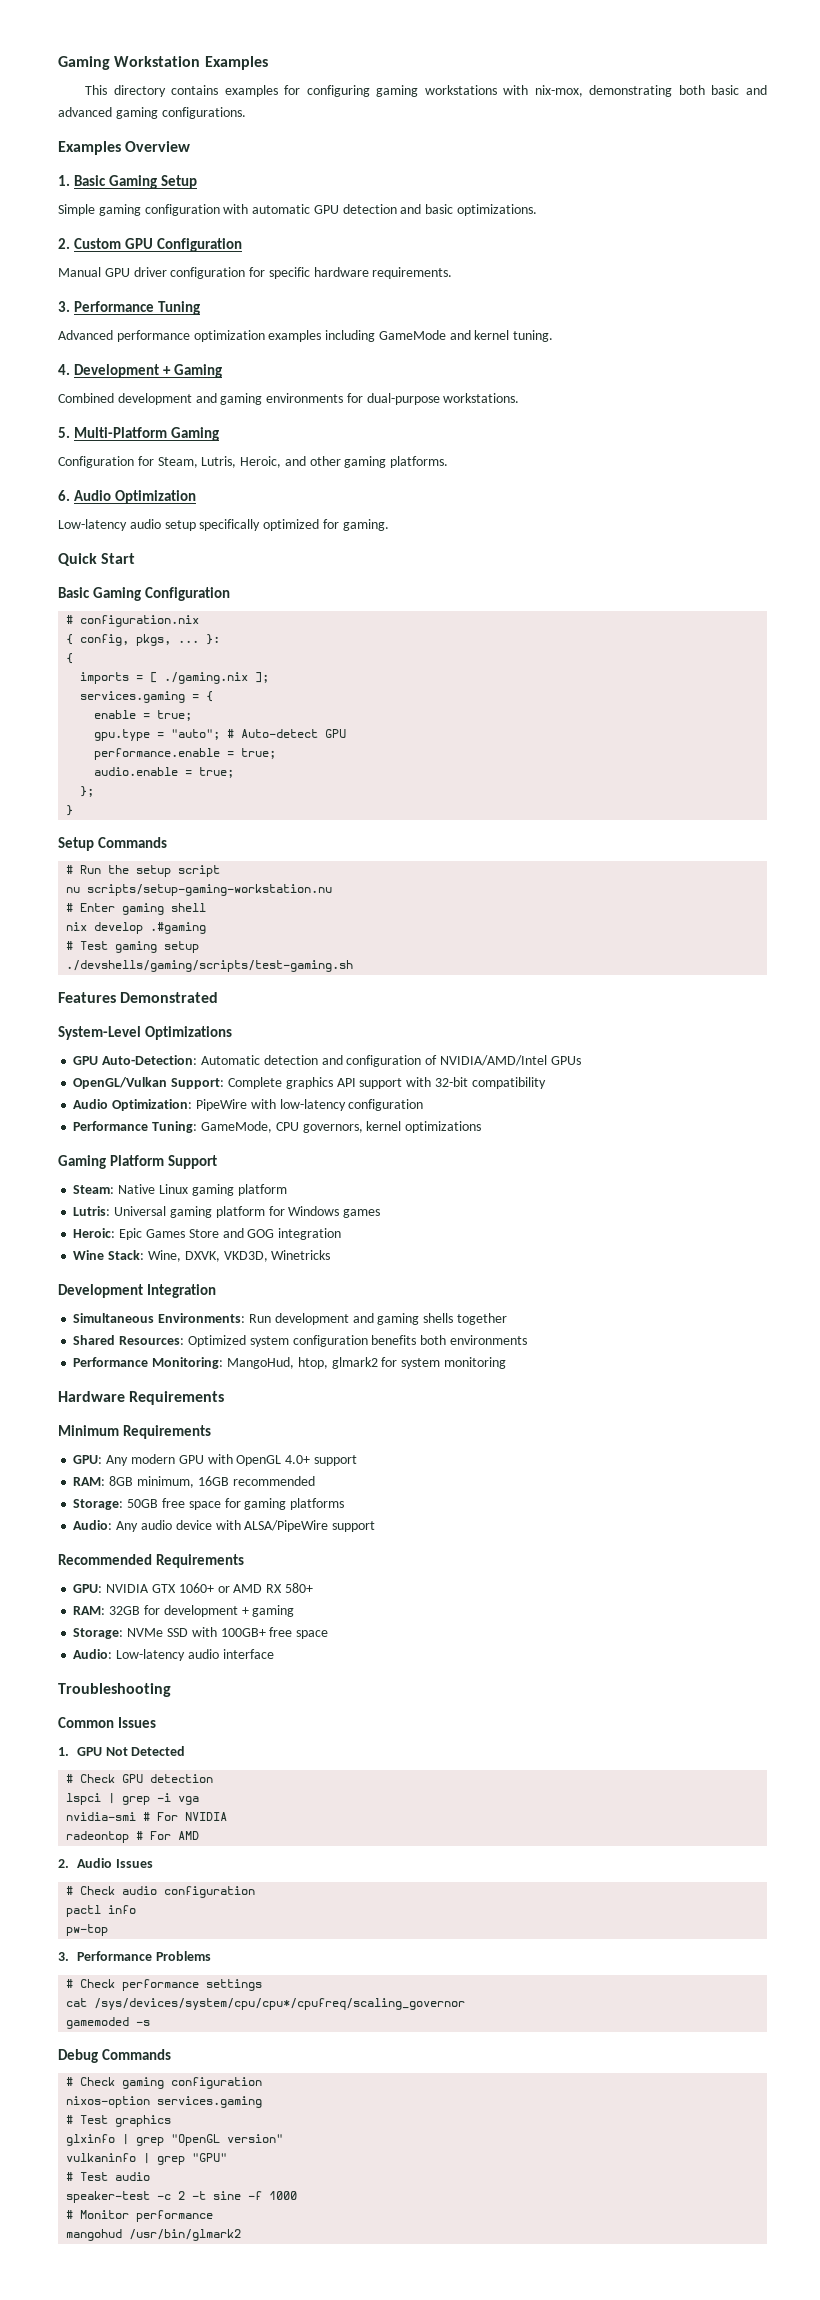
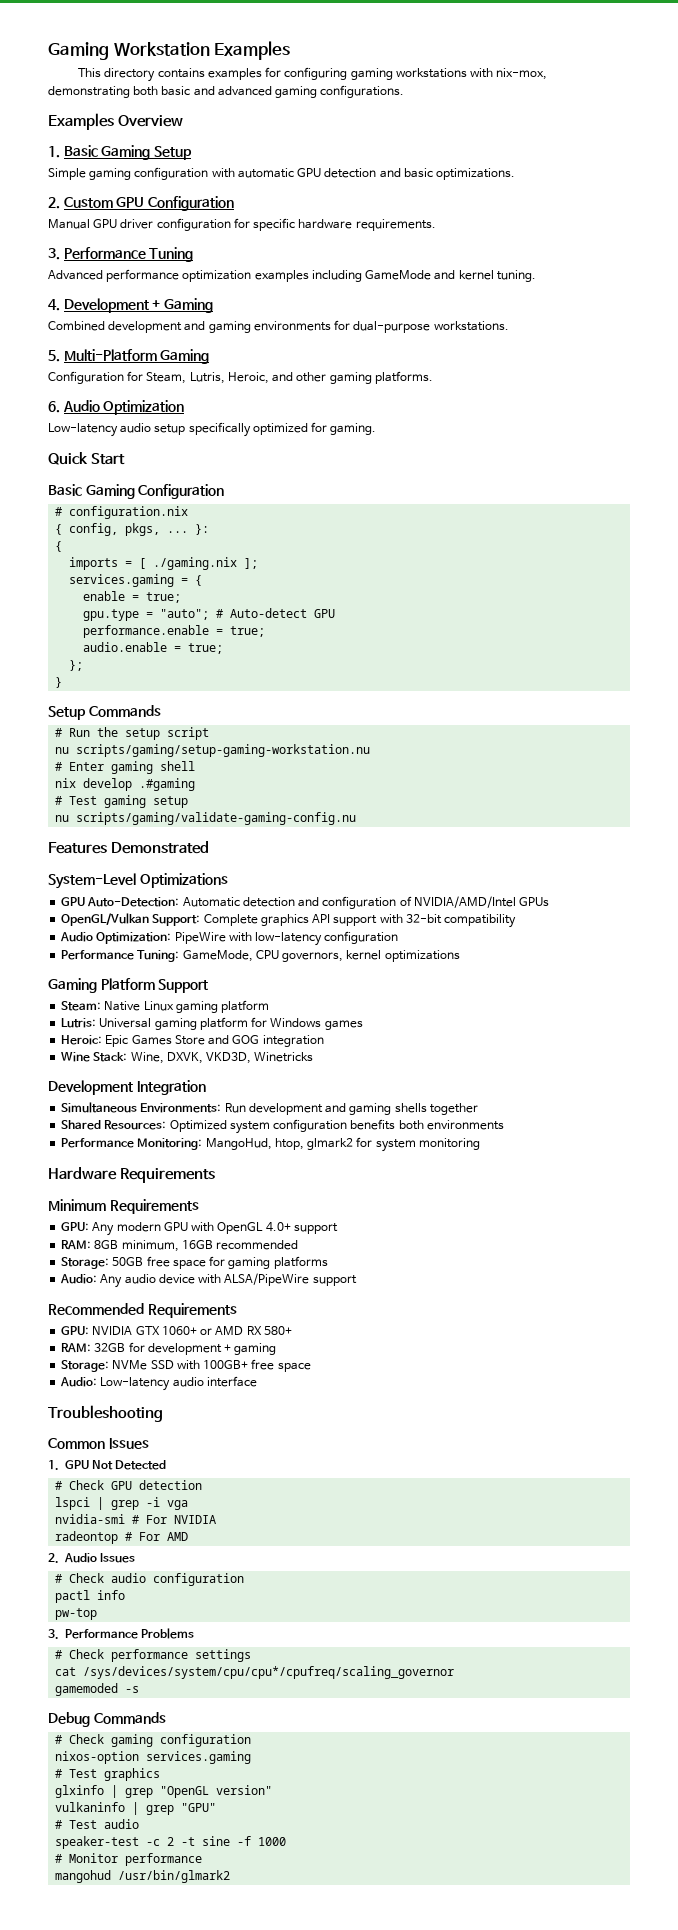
[87,884,333,896] scripts/setup-gaming-workstation.nu -> [76,744,371,757] scripts/gaming/setup-gaming-workstation.nu
[66,960,354,972] ./devshells/gaming/scripts/test-gaming.sh -> [55,812,357,825] nu scripts/gaming/validate-gaming-config.nu

